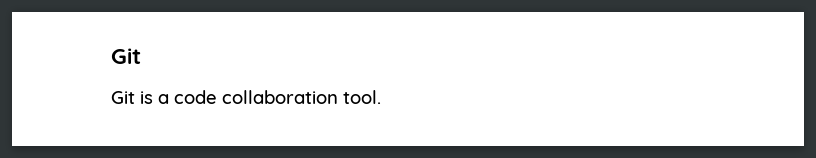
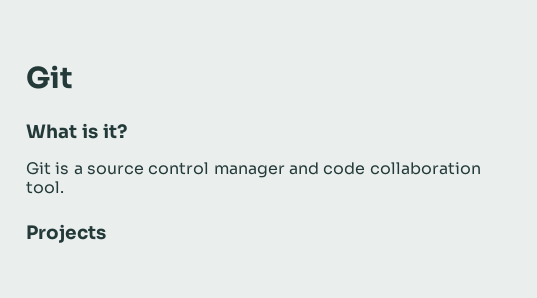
[111,48,141,64] Git -> [26,65,73,89] [26,123,127,139] Git // What is it?
(169, 99) none -> [86,162,319,178] source control manager and
(381, 97) none -> [26,224,106,243] // Projects

